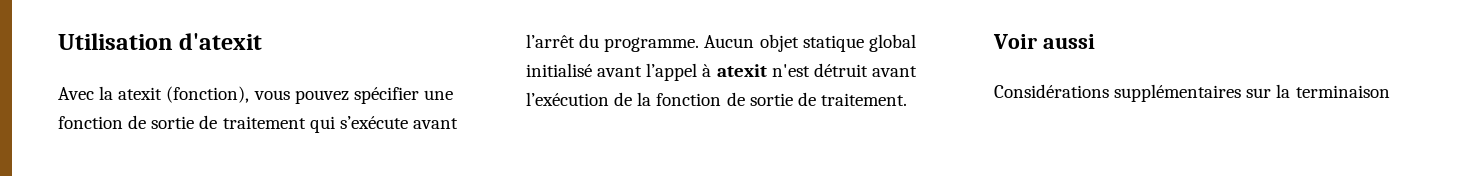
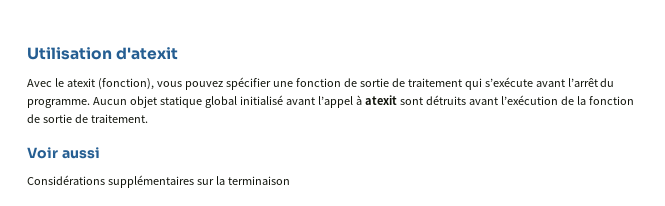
[99,86,114,100] la -> [54,78,64,87] le
[771,63,868,77] n'est détruit -> [399,95,466,105] sont détruits

